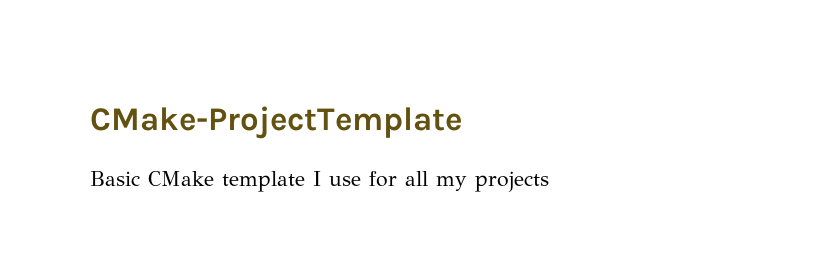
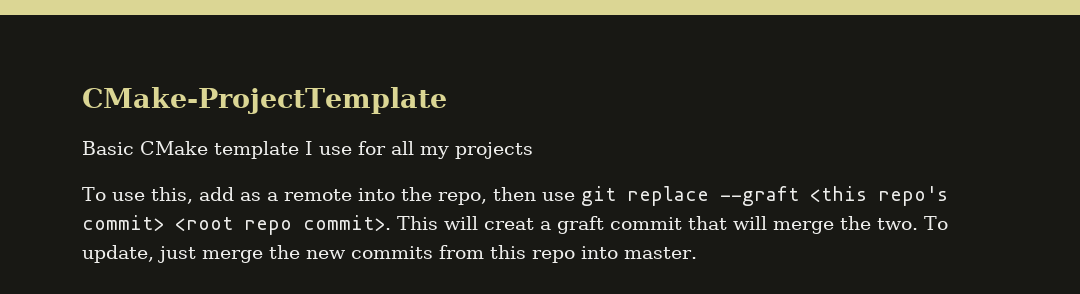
(549, 181) none -> [82,186,948,206] [82,215,948,235] [82,245,697,263] // To use this, add as a remote into the repo, then use git replace --graft <this repo's commit> <root repo commit>. This will creat a graft commit that will merge the two. To update, just merge the new commits from this repo into master.

